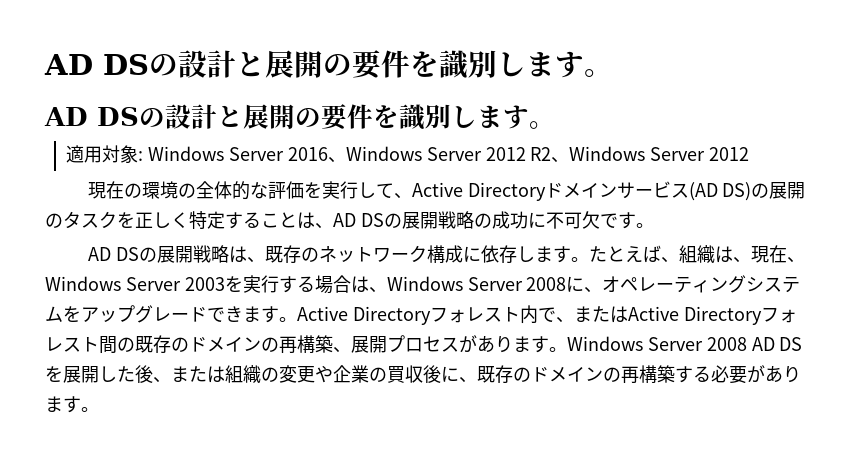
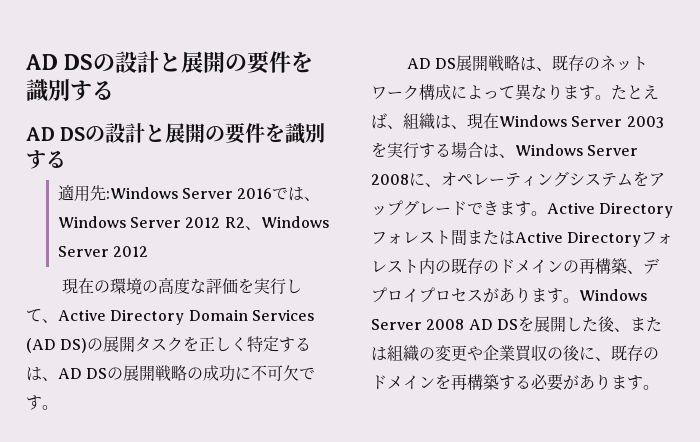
[44,50,613,79] [44,104,555,130] AD DSの設計と展開の要件を識別します。 // AD DSの設計と展開の要件を識別します。 -> [26,51,313,74] [26,79,114,102] [26,123,326,144] [26,150,66,169] AD DSの設計と展開の要件を識別する // AD DSの設計と展開の要件を識別する
[102,145,225,163] 対象: Windows -> [89,185,178,201] 先:Windows
(328, 154) none -> [272,187,305,201] では
[195,181,250,200] 全体的 -> [157,277,190,294] 高度
[544,181,689,199] ドメインサービス -> [188,309,314,321] Domain Services
[45,213,63,228] の -> (136, 344) none
[261,212,297,228] こと -> (312, 344) none
[138,247,157,262] の -> (457, 63) none
[480,245,535,263] 依存し -> [467,84,563,101] よって異なり
[786,257,805,263] 、 -> (499, 121) none
[519,305,574,324] 内で、 -> [451,229,467,245] 間
[99,336,117,354] 間 -> [419,258,435,274] 内
[351,336,387,353] 展開 -> [643,258,659,274] [371,287,419,303] デプロイ
[369,365,423,383] の買収 -> [515,345,563,362] 買収の
[603,367,621,382] の -> [435,374,451,390] を

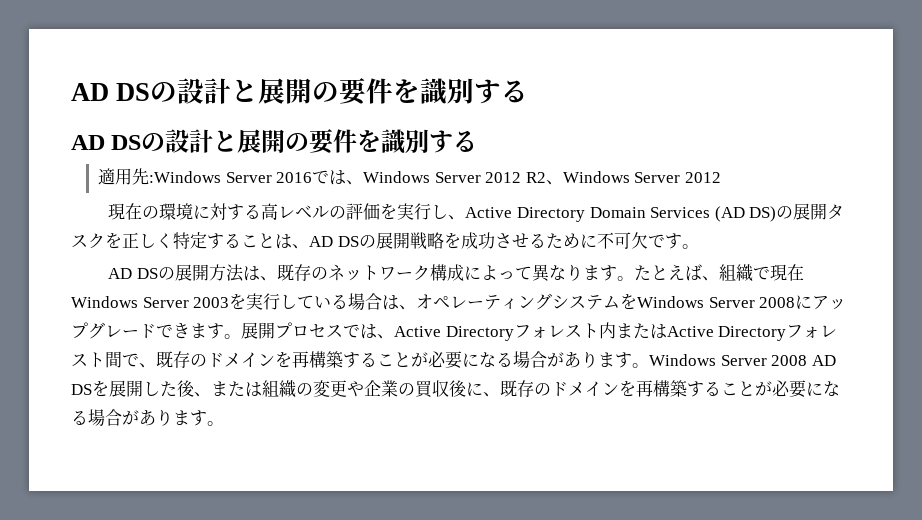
[141,277,206,294] の高度な -> [193,203,347,220] に対する高レベルの
[26,309,42,322] て -> (449, 211) none
(312, 344) none -> [241,233,275,248] こと
[187,365,236,382] の成功 -> [443,232,580,249] を成功させるため
[456,55,521,72] 展開戦略 -> [157,264,244,282] の展開方法
[435,115,467,129] は、 -> [752,266,770,280] で
[419,143,435,158] す -> [280,294,332,309] してい
[515,144,639,156] [371,172,441,187] Windows Server 2008に、 -> (417, 307) none
(649, 179) none -> [637,295,813,309] Windows Server 2008に
[547,202,674,218] [371,229,467,245] Active Directoryフォレスト間 -> [241,322,616,341] 展開プロセスでは、Active Directoryフォレスト内
[419,258,659,274] [371,287,483,303] 内の既存のドメインの再構築、デプロイプロセス -> [105,351,547,369] 間で、既存のドメインを再構築することが必要になる場合
[515,345,563,362] 買収の -> [398,380,449,398] の買収
[531,374,563,391] 必要 -> [721,380,840,398] [71,409,122,426] ことが必要になる場合

